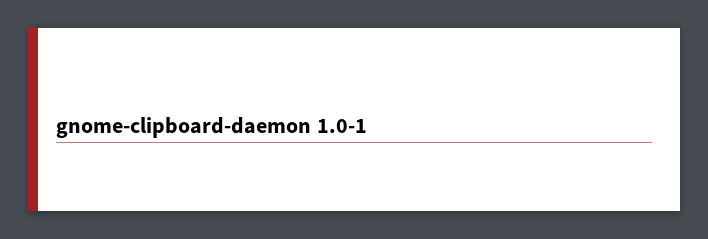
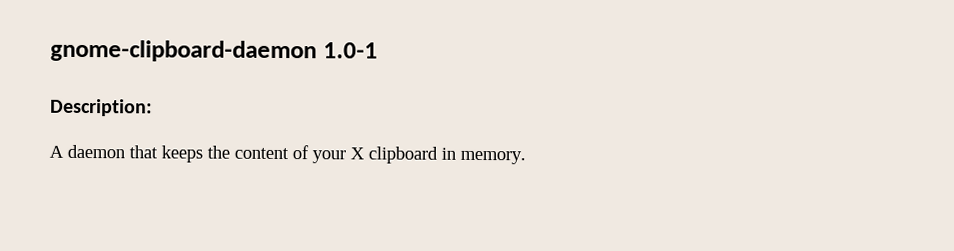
(367, 126) none -> [50,98,153,117] [49,144,526,165] // Description: // A daemon that keeps the content of your X clipboard in memory.

